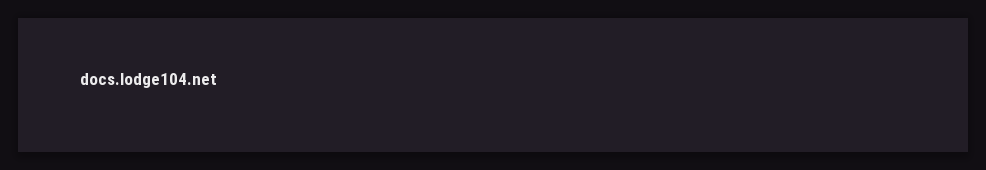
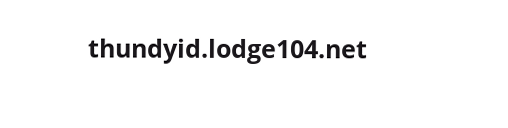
[80,73,217,88] docs.lodge104.net -> [88,38,368,65] thundyid.lodge104.net

